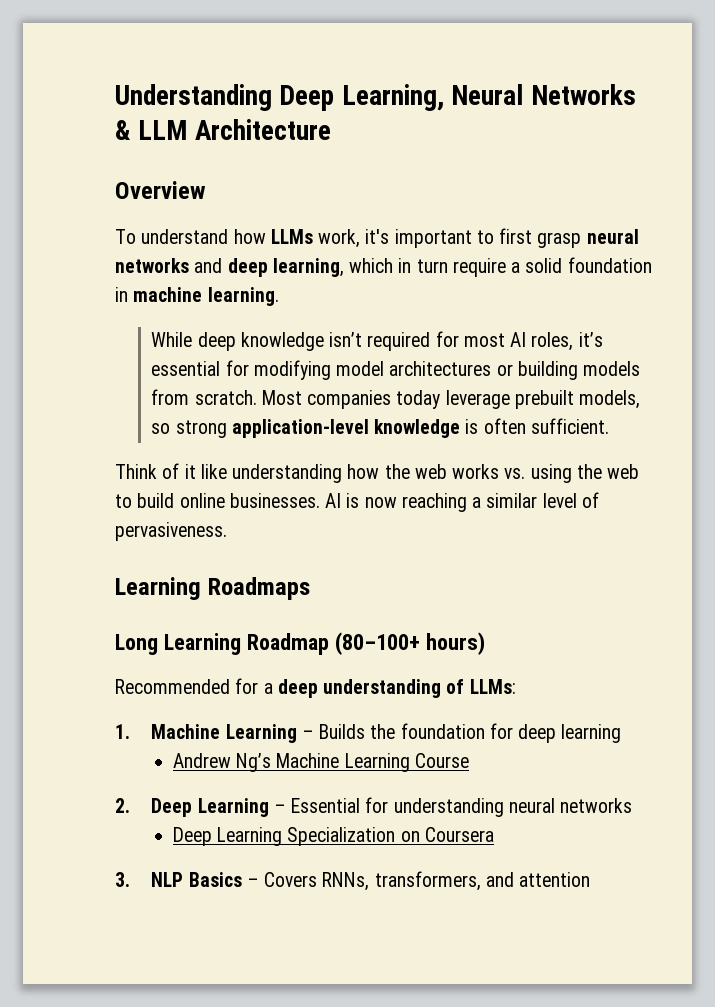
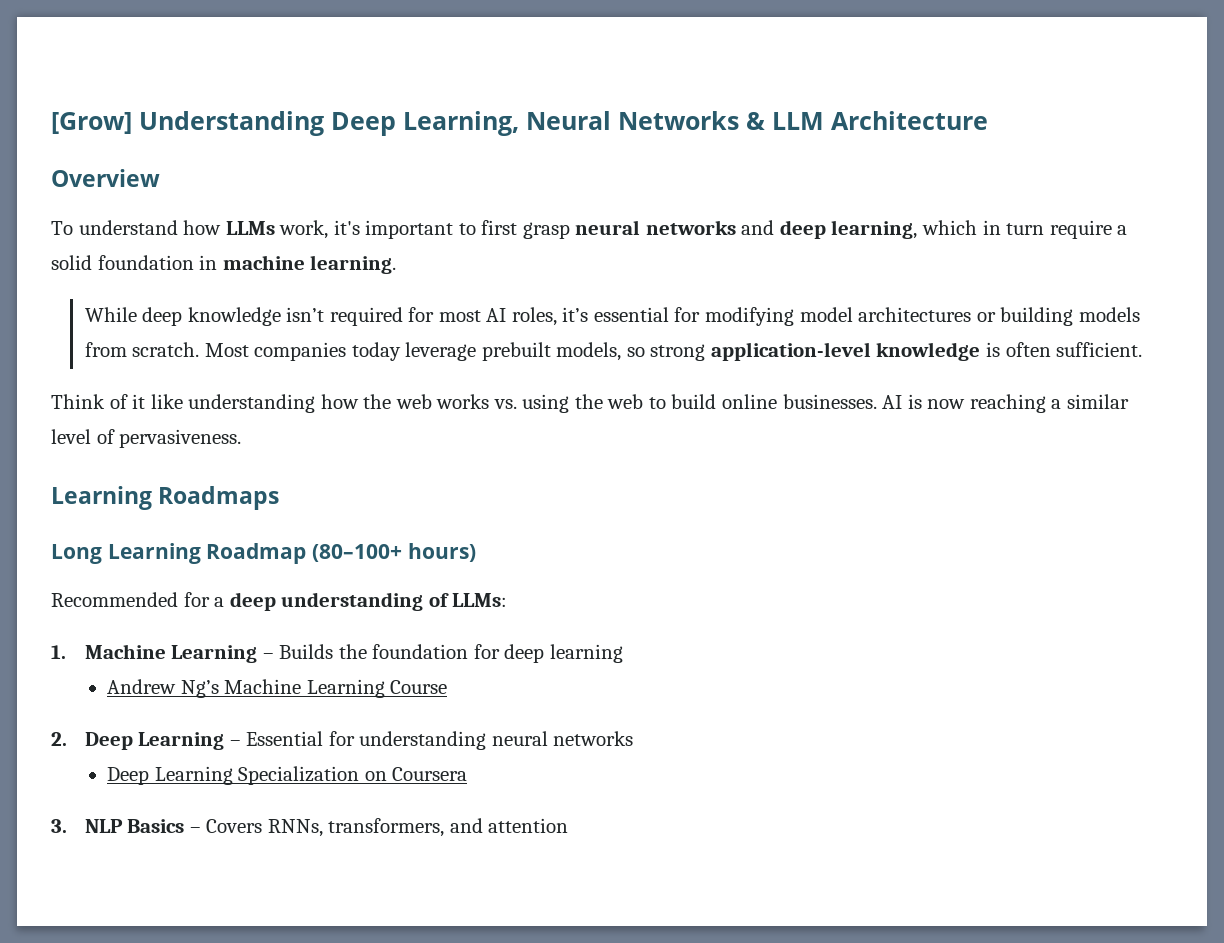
(115, 97) none -> [51,112,132,134] [Grow]

